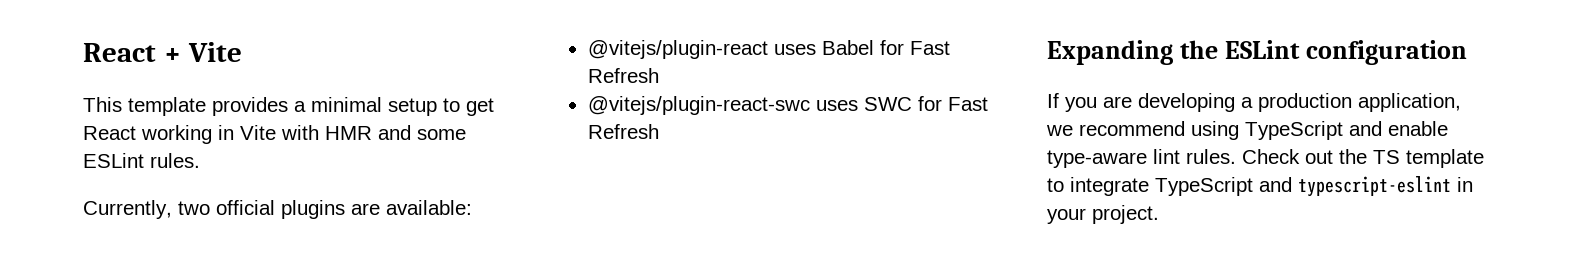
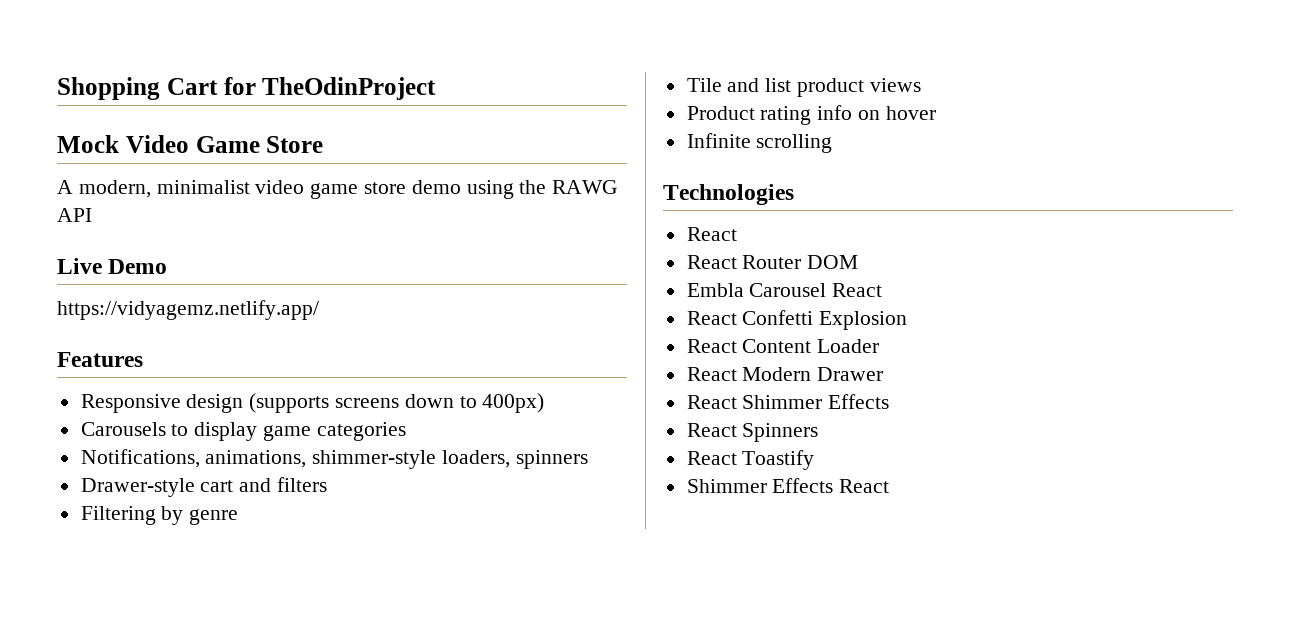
[83,42,242,62] [83,97,494,116] [83,125,466,144] [83,153,200,168] [83,200,472,219] [587,40,950,59] [587,68,659,83] [587,96,988,115] [587,124,659,139] [1047,40,1468,65] [1047,93,1461,112] [1046,121,1448,140] [1047,149,1484,168] [1047,176,1473,197] [1047,205,1159,224] React + Vite // This template provides a minimal setup to get React working in Vite with HMR and some ESLint rules. // Currently, two official plugins are available: // @vitejs/plugin-react uses Babel for Fast Refresh // @vitejs/plugin-react-swc uses SWC for Fast Refresh // Expanding the ESLint configuration // If you are developing a production application, we recommend using TypeScript and enable type-aware lint rules. Check out the TS template to integrate TypeScript and typescript-eslint in your project. -> [57,77,437,100] [57,135,324,153] [57,180,619,199] [57,208,92,222] [57,258,168,274] [57,300,319,320] [57,352,143,367] [80,393,545,413] [80,422,406,441] [80,449,588,469] [80,477,328,497] [80,506,239,525] [686,78,921,97] [686,105,936,125] [686,133,833,153] [663,184,794,205] [686,227,737,241] [686,255,859,269] [686,283,883,297] [686,310,908,330] [686,339,880,353] [686,367,884,381] [686,394,890,409] [686,423,819,442] [686,450,815,470] [686,478,890,493] Shopping Cart for TheOdinProject // Mock Video Game Store // A modern, minimalist video game store demo using the RAWG API // Live Demo // https://vidyagemz.netlify.app/ // Features // Responsive design (supports screens down to 400px) // Carousels to display game categories // Notifications, animations, shimmer-style loaders, spinners // Drawer-style cart and filters // Filtering by genre // Tile and list product views // Product rating info on hover // Infinite scrolling // Technologies // React // React Router DOM // Embla Carousel React // React Confetti Explosion // React Content Loader // React Modern Drawer // React Shimmer Effects // React Spinners // React Toastify // Shimmer Effects React

